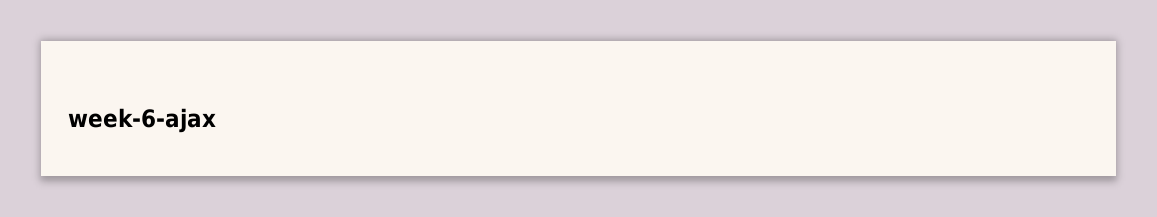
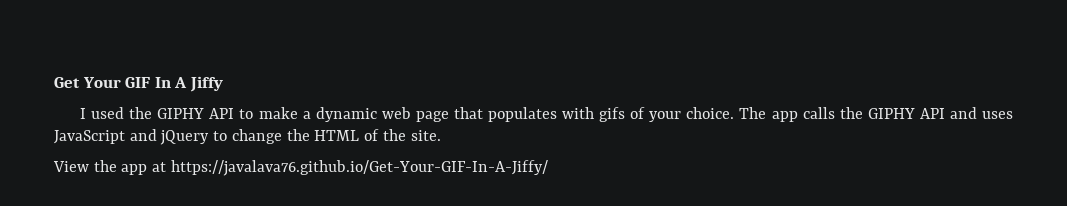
[68,108,216,133] week-6-ajax -> [54,76,223,92] [80,107,1013,122] [54,129,441,145] [53,160,548,176] Get Your GIF In A Jiffy // I used the GIPHY API to make a dynamic web page that populates with gifs of your choice. The app calls the GIPHY API and uses JavaScript and jQuery to change the HTML of the site. // View the app at https://javalava76.github.io/Get-Your-GIF-In-A-Jiffy/

